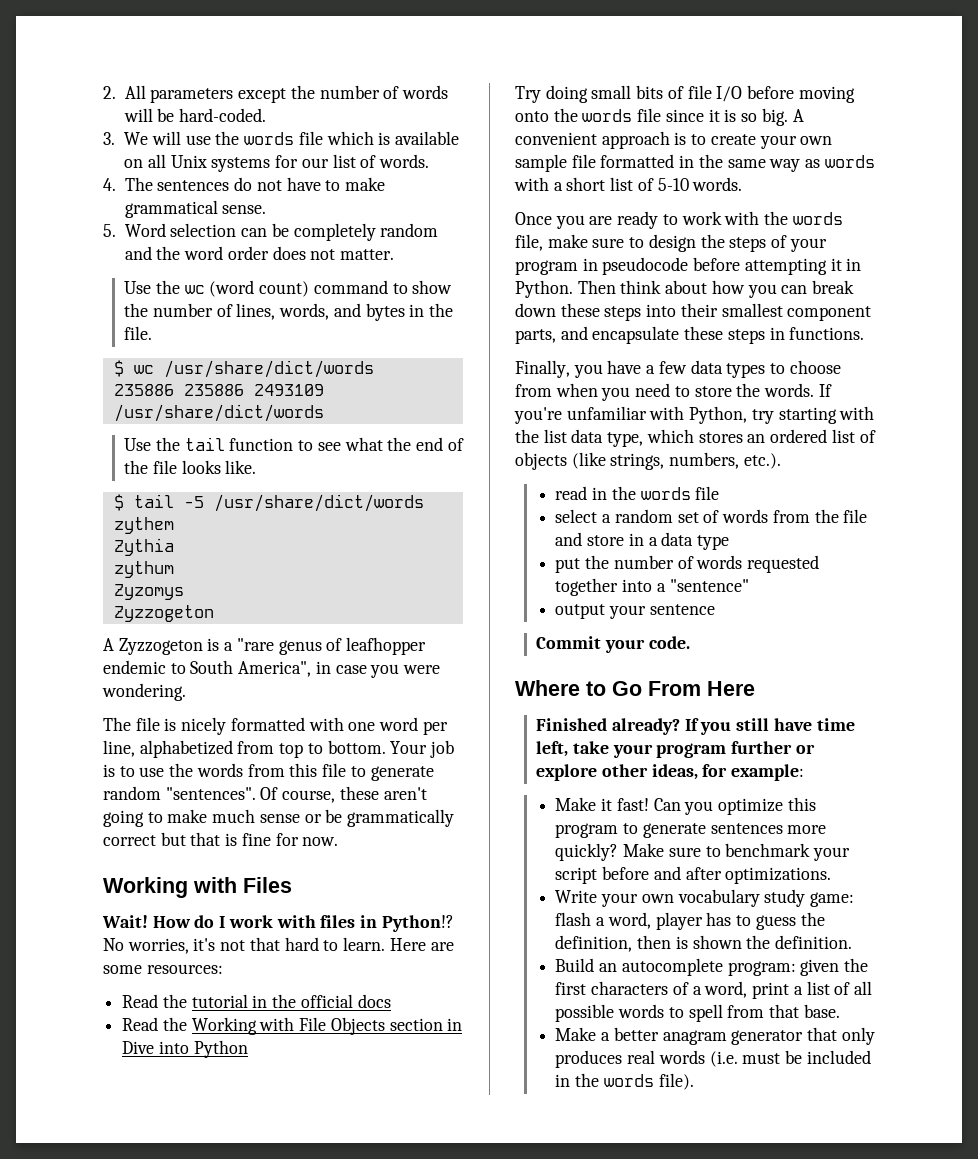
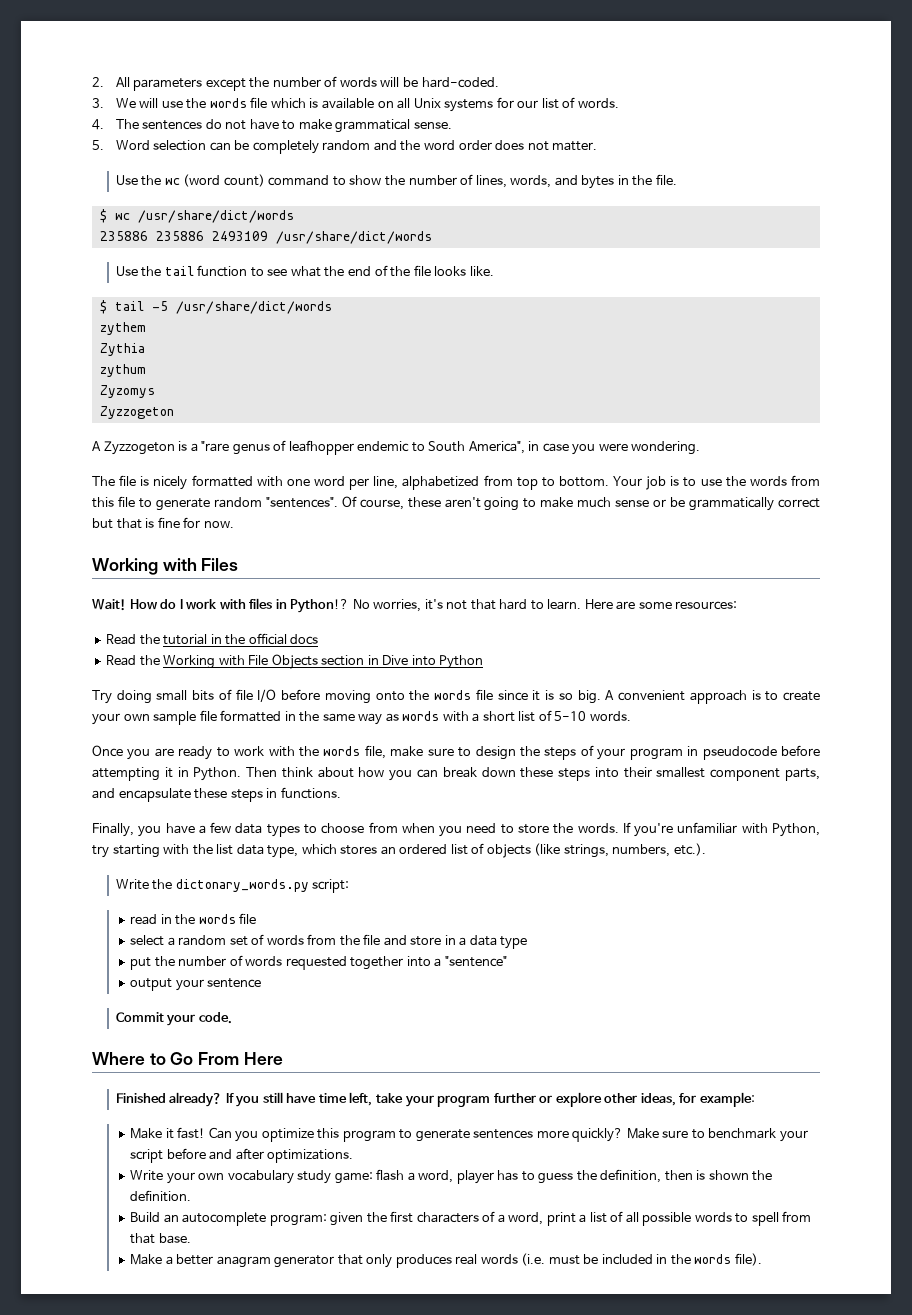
(781, 461) none -> [115,879,350,893] // Write the dictonary_words.py script:

